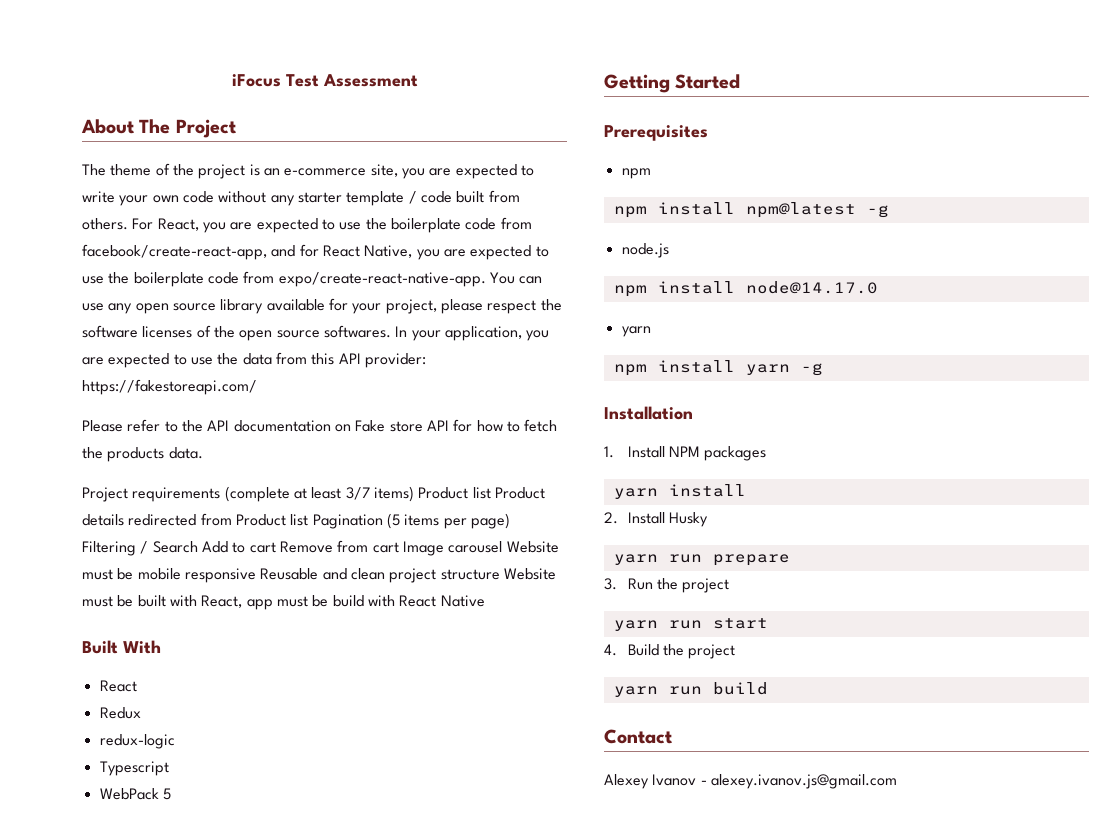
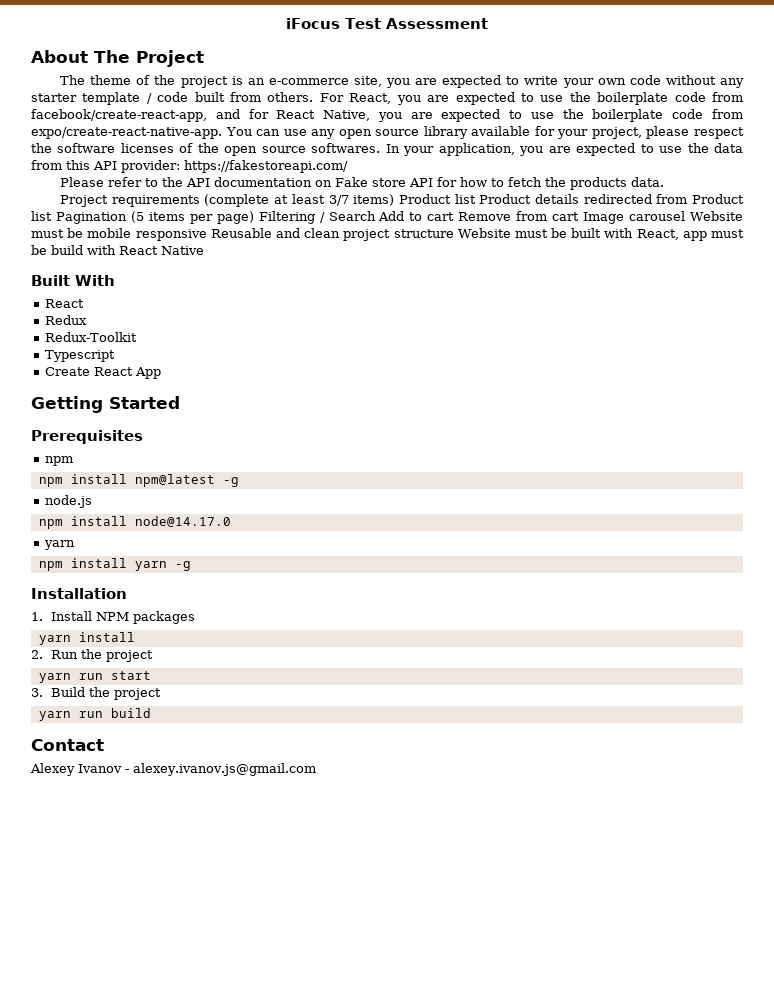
[99,734,175,749] redux-logic -> [44,332,137,342] Redux-Toolkit
[99,788,171,800] WebPack 5 -> [44,367,161,379] Create React App
[627,512,709,527] [613,554,790,566] [604,578,617,590] Install Husky // yarn run prepare // 3. -> (43, 654) none
[604,644,617,656] 4. -> [31,688,43,697] 3.

